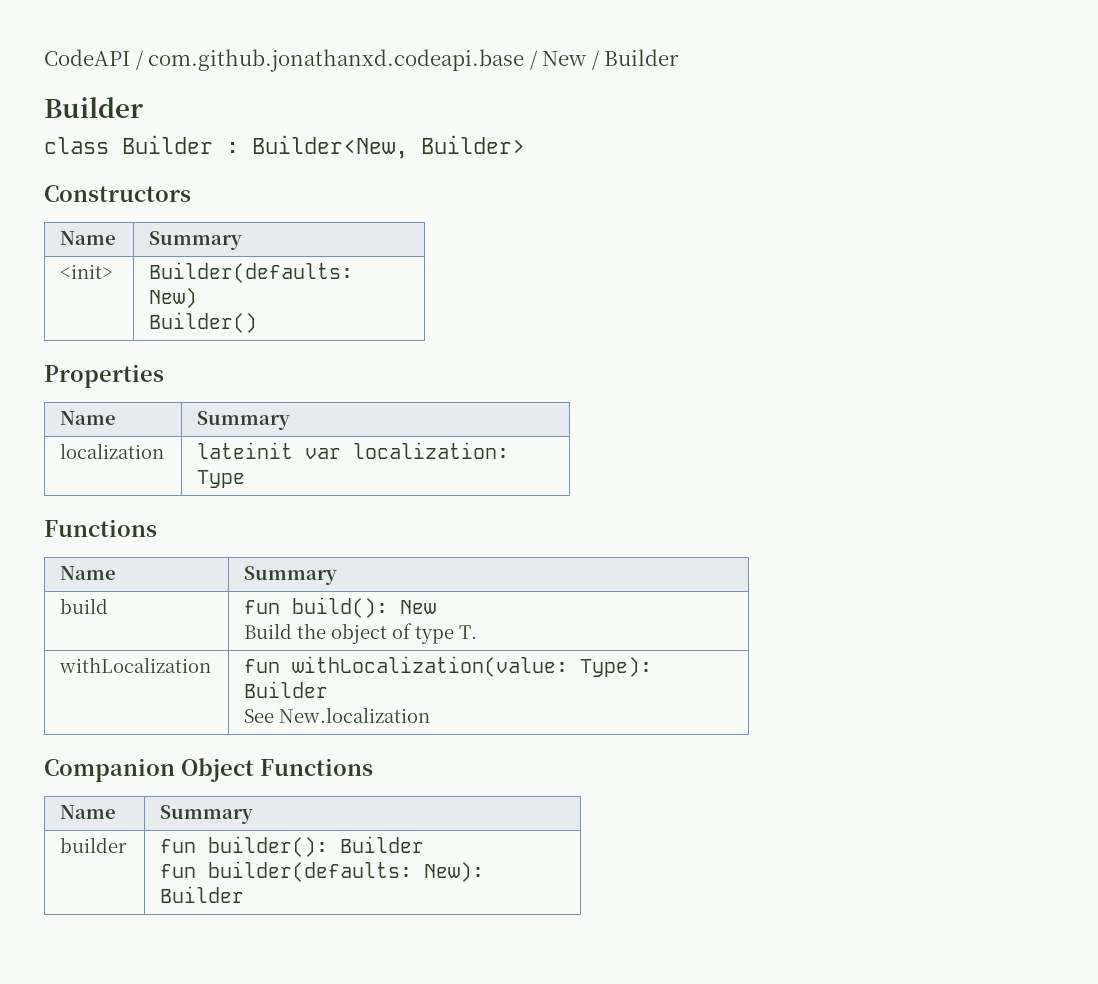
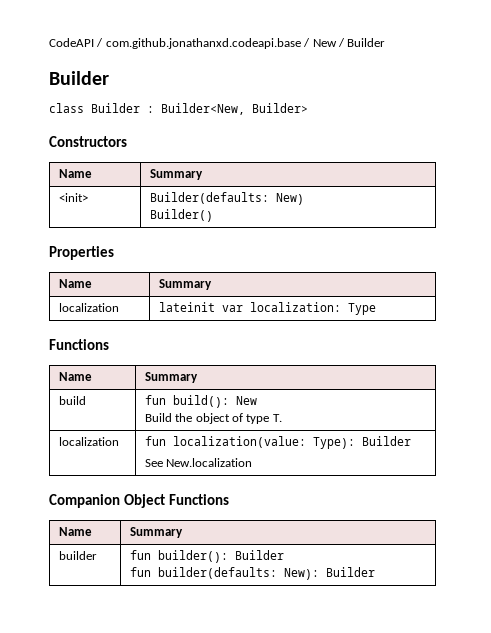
[59,657,212,673] [244,656,569,677] withLocalization | fun withLocalization(value: -> [58,437,119,446] [144,436,306,448] localization | fun localization(value:

